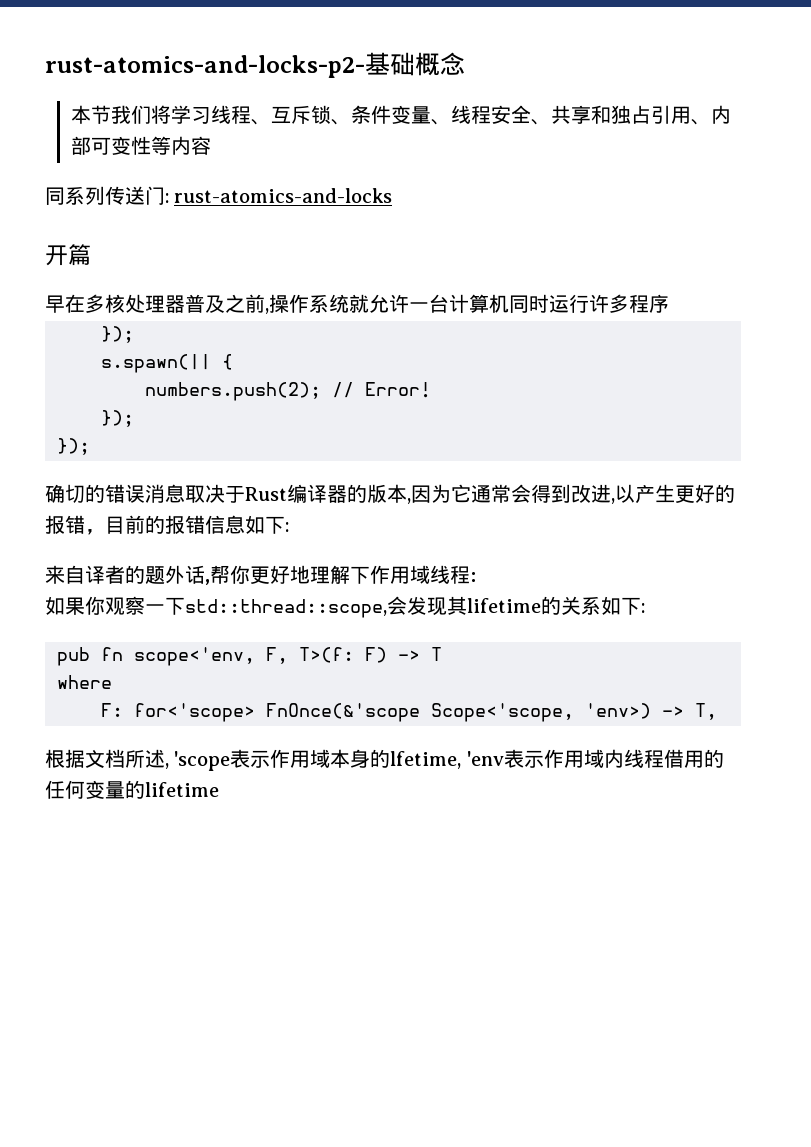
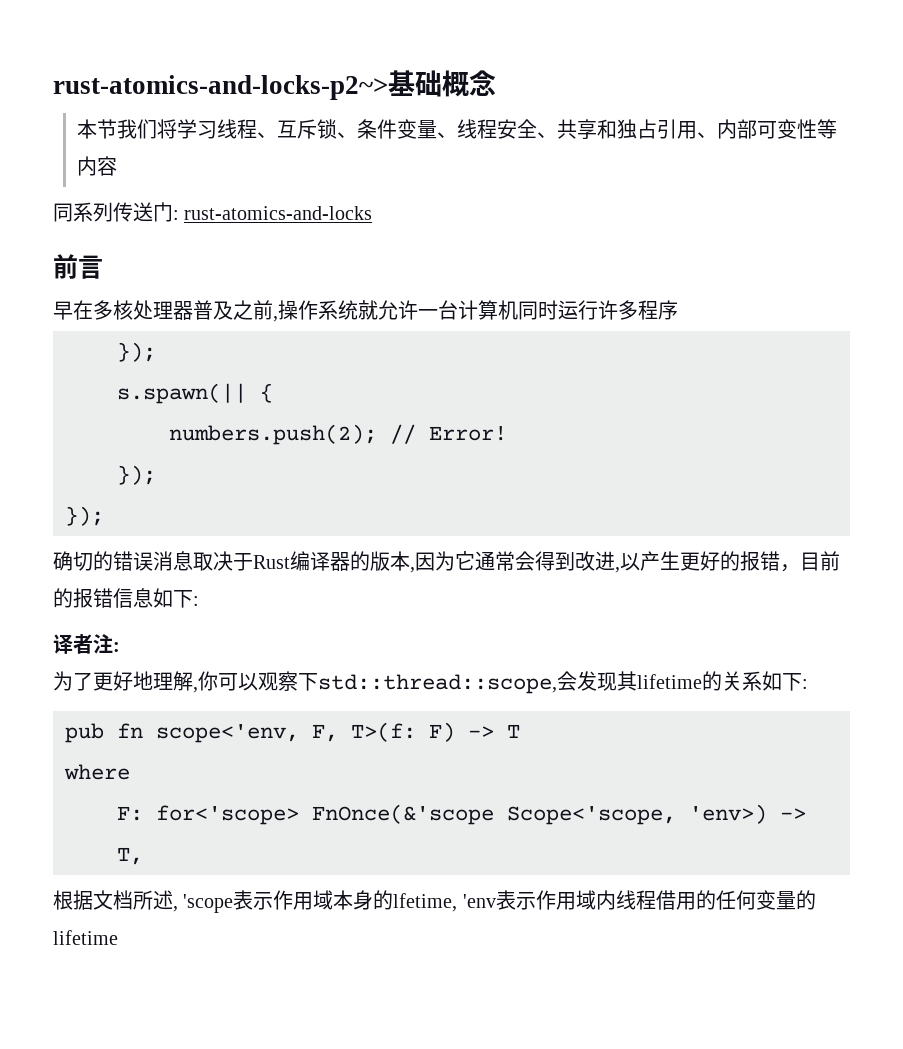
[45,55,365,78] rust-atomics-and-locks-p2- -> [53,75,388,100] rust-atomics-and-locks-p2~>
[45,244,91,266] 开篇 -> [53,254,103,279] 前言
[45,565,476,585] [45,596,165,615] 来自译者的题外话,帮你更好地理解下作用域线程: // 如果你观察一 -> [53,634,120,654] [53,671,298,693] 译者注: // 为了更好地理解,你可以观察

